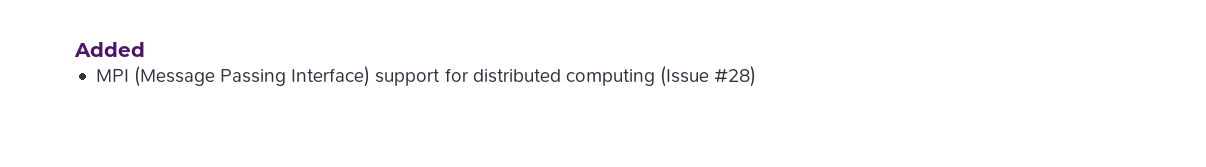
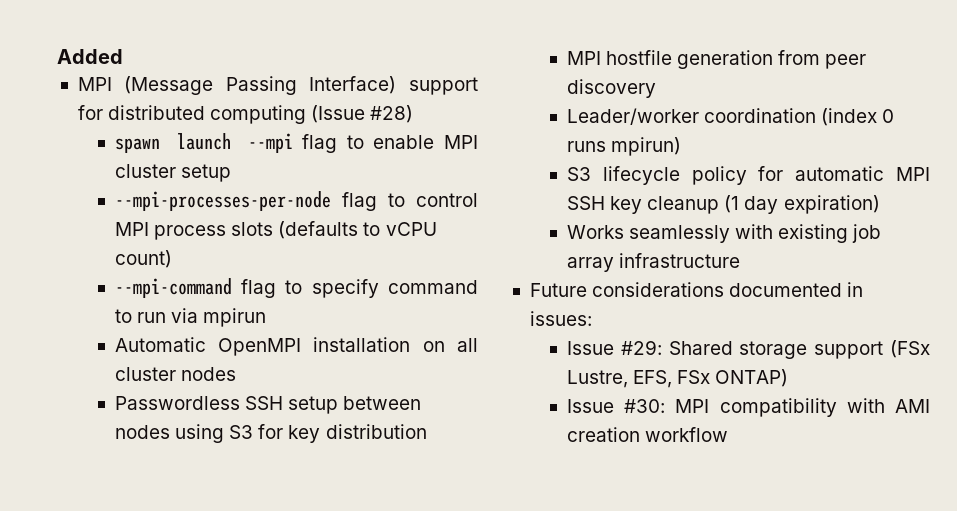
(757, 76) none -> [114,133,478,153] [114,164,232,182] [114,191,478,211] [114,221,437,240] [114,250,172,268] [114,278,478,298] [114,308,267,327] [114,337,478,356] [114,367,237,381] [114,396,422,414] [114,424,427,443] [566,50,867,69] [566,79,656,98] [566,108,895,126] [566,137,682,156] [566,166,930,185] [566,195,880,214] [566,224,882,243] [566,253,741,272] [529,282,864,297] [529,311,592,326] [566,340,930,359] [566,369,789,388] [566,398,930,417] [566,427,729,442] // spawn launch --mpi flag to enable MPI cluster setup // --mpi-processes-per-node flag to control MPI process slots (defaults to vCPU count) // --mpi-command flag to specify command to run via mpirun // Automatic OpenMPI installation on all cluster nodes // Passwordless SSH setup between nodes using S3 for key distribution // MPI hostfile generation from peer discovery // Leader/worker coordination (index 0 runs mpirun) // S3 lifecycle policy for automatic MPI SSH key cleanup (1 day expiration) // Works seamlessly with existing job array infrastructure // Future considerations documented in issues: // Issue #29: Shared storage support (FSx Lustre, EFS, FSx ONTAP) // Issue #30: MPI compatibility with AMI creation workflow

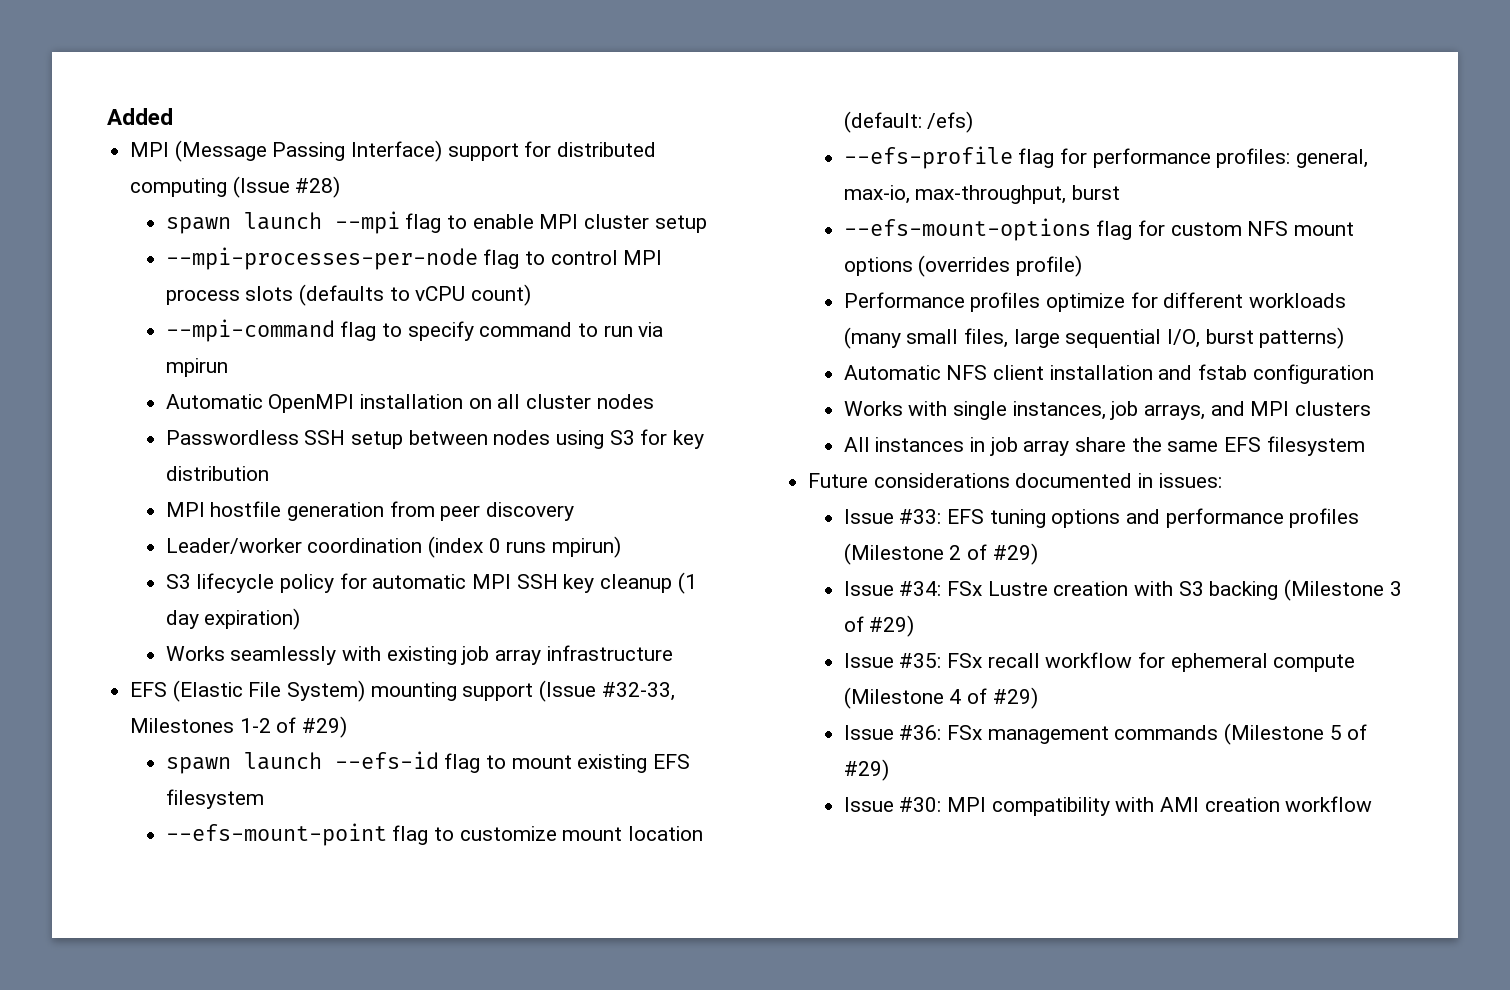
(741, 260) none -> [130,680,675,702] [130,716,348,738] [165,751,691,774] [165,789,264,809] [165,823,704,846] [843,111,974,133] [843,146,1369,169] [843,185,1121,204] [843,218,1355,241] [843,255,1083,277] [843,292,1347,312] [843,327,1345,349] [843,364,1374,384] [843,401,1372,420] [843,436,1365,456] // EFS (Elastic File System) mounting support (Issue #32-33, Milestones 1-2 of #29) // spawn launch --efs-id flag to mount existing EFS filesystem // --efs-mount-point flag to customize mount location (default: /efs) // --efs-profile flag for performance profiles: general, max-io, max-throughput, burst // --efs-mount-options flag for custom NFS mount options (overrides profile) // Performance profiles optimize for different workloads (many small files, large sequential I/O, burst patterns) // Automatic NFS client installation and fstab configuration // Works with single instances, job arrays, and MPI clusters // All instances in job array share the same EFS filesystem
[620,340,930,359] [566,369,789,388] #29: Shared storage support (FSx Lustre, EFS, FSx ONTAP) -> [899,508,1360,528] [843,543,1038,565] [843,579,1402,601] [843,615,915,637] [843,652,1356,672] [843,687,1038,709] [843,723,1368,745] [843,759,889,781] #33: EFS tuning options and performance profiles (Milestone 2 of #29) // Issue #34: FSx Lustre creation with S3 backing (Milestone 3 of #29) // Issue #35: FSx recall workflow for ephemeral compute (Milestone 4 of #29) // Issue #36: FSx management commands (Milestone 5 of #29)

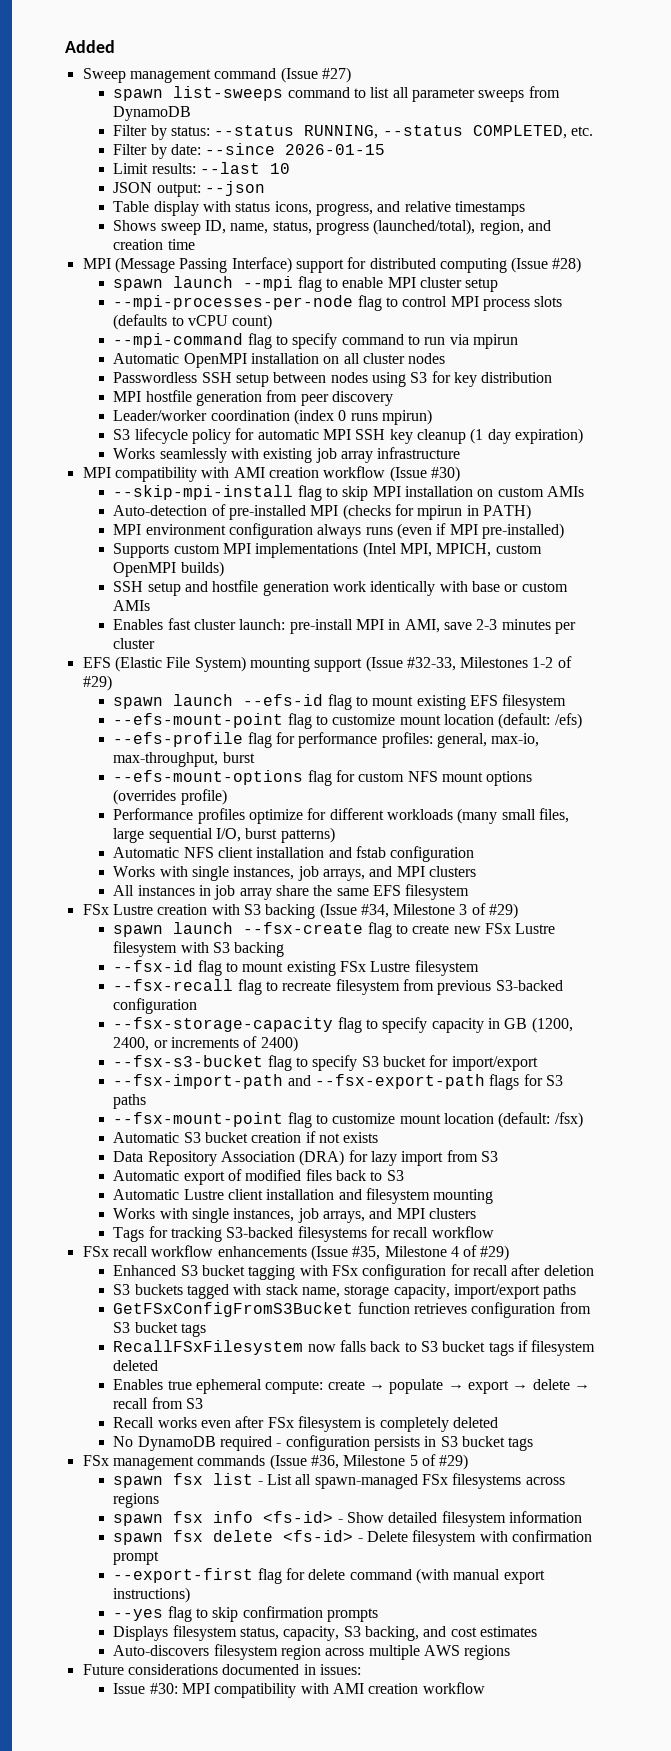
(173, 116) none -> [82,67,351,83] [113,86,560,102] [113,106,192,121] [113,125,594,140] [113,143,386,159] [113,162,291,174] [113,181,266,197] [113,201,525,216] [113,219,551,235] [113,239,195,250] // Sweep management command (Issue #27) // spawn list-sweeps command to list all parameter sweeps from DynamoDB // Filter by status: --status RUNNING, --status COMPLETED, etc. // Filter by date: --since 2026-01-15 // Limit results: --last 10 // JSON output: --json // Table display with status icons, progress, and relative timestamps // Shows sweep ID, name, status, progress (launched/total), region, and creation time
(673, 653) none -> [82,466,460,482] [113,485,584,501] [113,504,531,520] [113,523,564,539] [113,542,542,558] [113,561,224,577] [113,580,568,596] [113,600,151,611] [113,618,576,634] [113,638,156,649] // MPI compatibility with AMI creation workflow (Issue #30) // --skip-mpi-install flag to skip MPI installation on custom AMIs // Auto-detection of pre-installed MPI (checks for mpirun in PATH) // MPI environment configuration always runs (even if MPI pre-installed) // Supports custom MPI implementations (Intel MPI, MPICH, custom OpenMPI builds) // SSH setup and hostfile generation work identically with base or custom AMIs // Enables fast cluster launch: pre-install MPI in AMI, save 2-3 minutes per cluster
[808,473,1222,488] [843,508,1360,528] [843,543,1038,565] [843,581,942,596] Future considerations documented in issues: // Issue #33: EFS tuning options and performance profiles (Milestone 2 of #29) // Issue #34: -> (470, 892) none
[1284,579,1385,601] (Milestone -> [319,903,456,919] (Issue #34, Milestone
[843,652,1356,672] [843,687,1038,709] [843,723,1368,745] [843,759,889,781] Issue #35: FSx recall workflow for ephemeral compute (Milestone 4 of #29) // Issue #36: FSx management commands (Milestone 5 of #29) -> [113,922,556,938] [113,941,285,957] [113,960,479,976] [113,979,563,995] [113,998,198,1014] [113,1017,573,1033] [113,1036,298,1052] [113,1055,538,1071] [113,1074,564,1090] [113,1094,147,1109] [113,1112,583,1128] [113,1131,379,1143] [113,1150,498,1166] [113,1169,404,1185] [113,1188,494,1204] [113,1208,476,1223] [113,1226,494,1242] [82,1245,510,1261] [113,1264,594,1280] [113,1284,577,1299] [113,1302,591,1318] [113,1322,207,1337] [113,1340,596,1356] [113,1360,159,1371] [113,1379,590,1394] [113,1397,204,1409] [113,1416,498,1432] [113,1435,534,1451] [82,1454,469,1470] [113,1473,565,1489] [113,1493,160,1508] [113,1511,583,1527] [113,1530,593,1546] [113,1551,160,1565] [113,1568,545,1584] [113,1587,191,1603] [113,1606,379,1622] [113,1625,537,1641] [113,1644,511,1660] [82,1664,361,1675] spawn launch --fsx-create flag to create new FSx Lustre filesystem with S3 backing // --fsx-id flag to mount existing FSx Lustre filesystem // --fsx-recall flag to recreate filesystem from previous S3-backed configuration // --fsx-storage-capacity flag to specify capacity in GB (1200, 2400, or increments of 2400) // --fsx-s3-bucket flag to specify S3 bucket for import/export // --fsx-import-path and --fsx-export-path flags for S3 paths // --fsx-mount-point flag to customize mount location (default: /fsx) // Automatic S3 bucket creation if not exists // Data Repository Association (DRA) for lazy import from S3 // Automatic export of modified files back to S3 // Automatic Lustre client installation and filesystem mounting // Works with single instances, job arrays, and MPI clusters // Tags for tracking S3-backed filesystems for recall workflow // FSx recall workflow enhancements (Issue #35, Milestone 4 of #29) // Enhanced S3 bucket tagging with FSx configuration for recall after deletion // S3 buckets tagged with stack name, storage capacity, import/export paths // GetFSxConfigFromS3Bucket function retrieves configuration from S3 bucket tags // RecallFSxFilesystem now falls back to S3 bucket tags if filesystem deleted // Enables true ephemeral compute: create → populate → export → delete → recall from S3 // Recall works even after FSx filesystem is completely deleted // No DynamoDB required - configuration persists in S3 bucket tags // FSx management commands (Issue #36, Milestone 5 of #29) // spawn fsx list - List all spawn-managed FSx filesystems across regions // spawn fsx info <fs-id> - Show detailed filesystem information // spawn fsx delete <fs-id> - Delete filesystem with confirmation prompt // --export-first flag for delete command (with manual export instructions) // --yes flag to skip confirmation prompts // Displays filesystem status, capacity, S3 backing, and cost estimates // Auto-discovers filesystem region across multiple AWS regions // Future considerations documented in issues:

